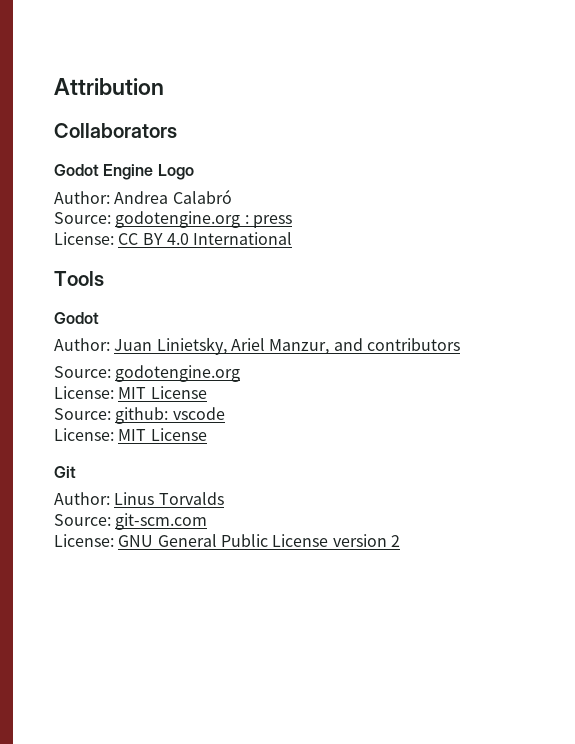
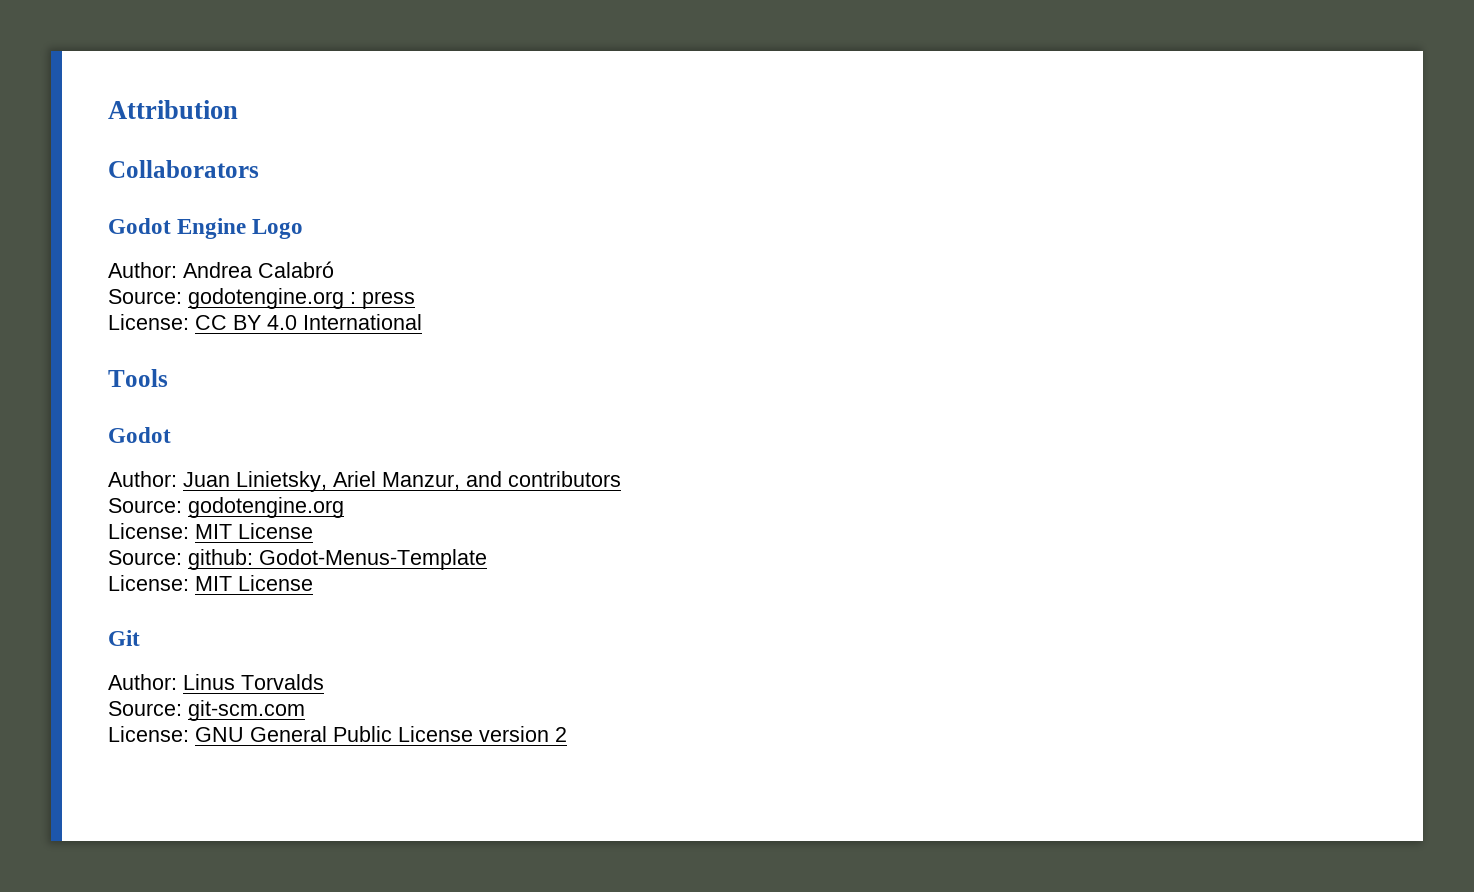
[172,407,225,420] vscode -> [259,549,487,570] Godot-Menus-Template

